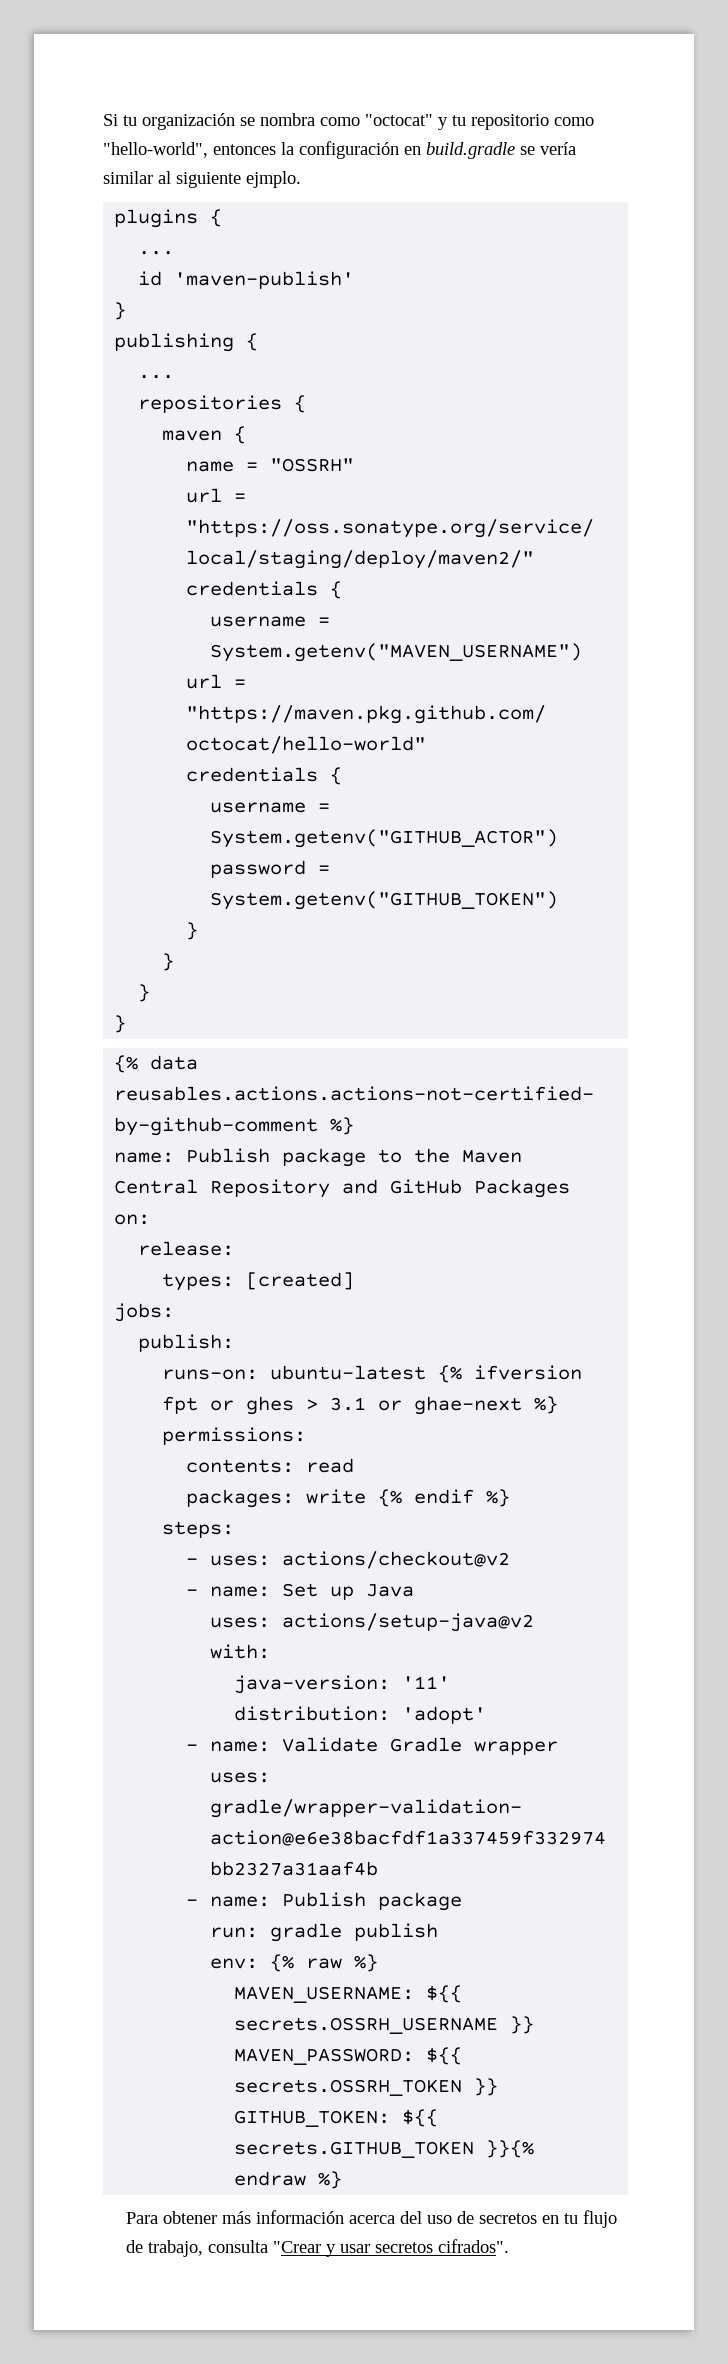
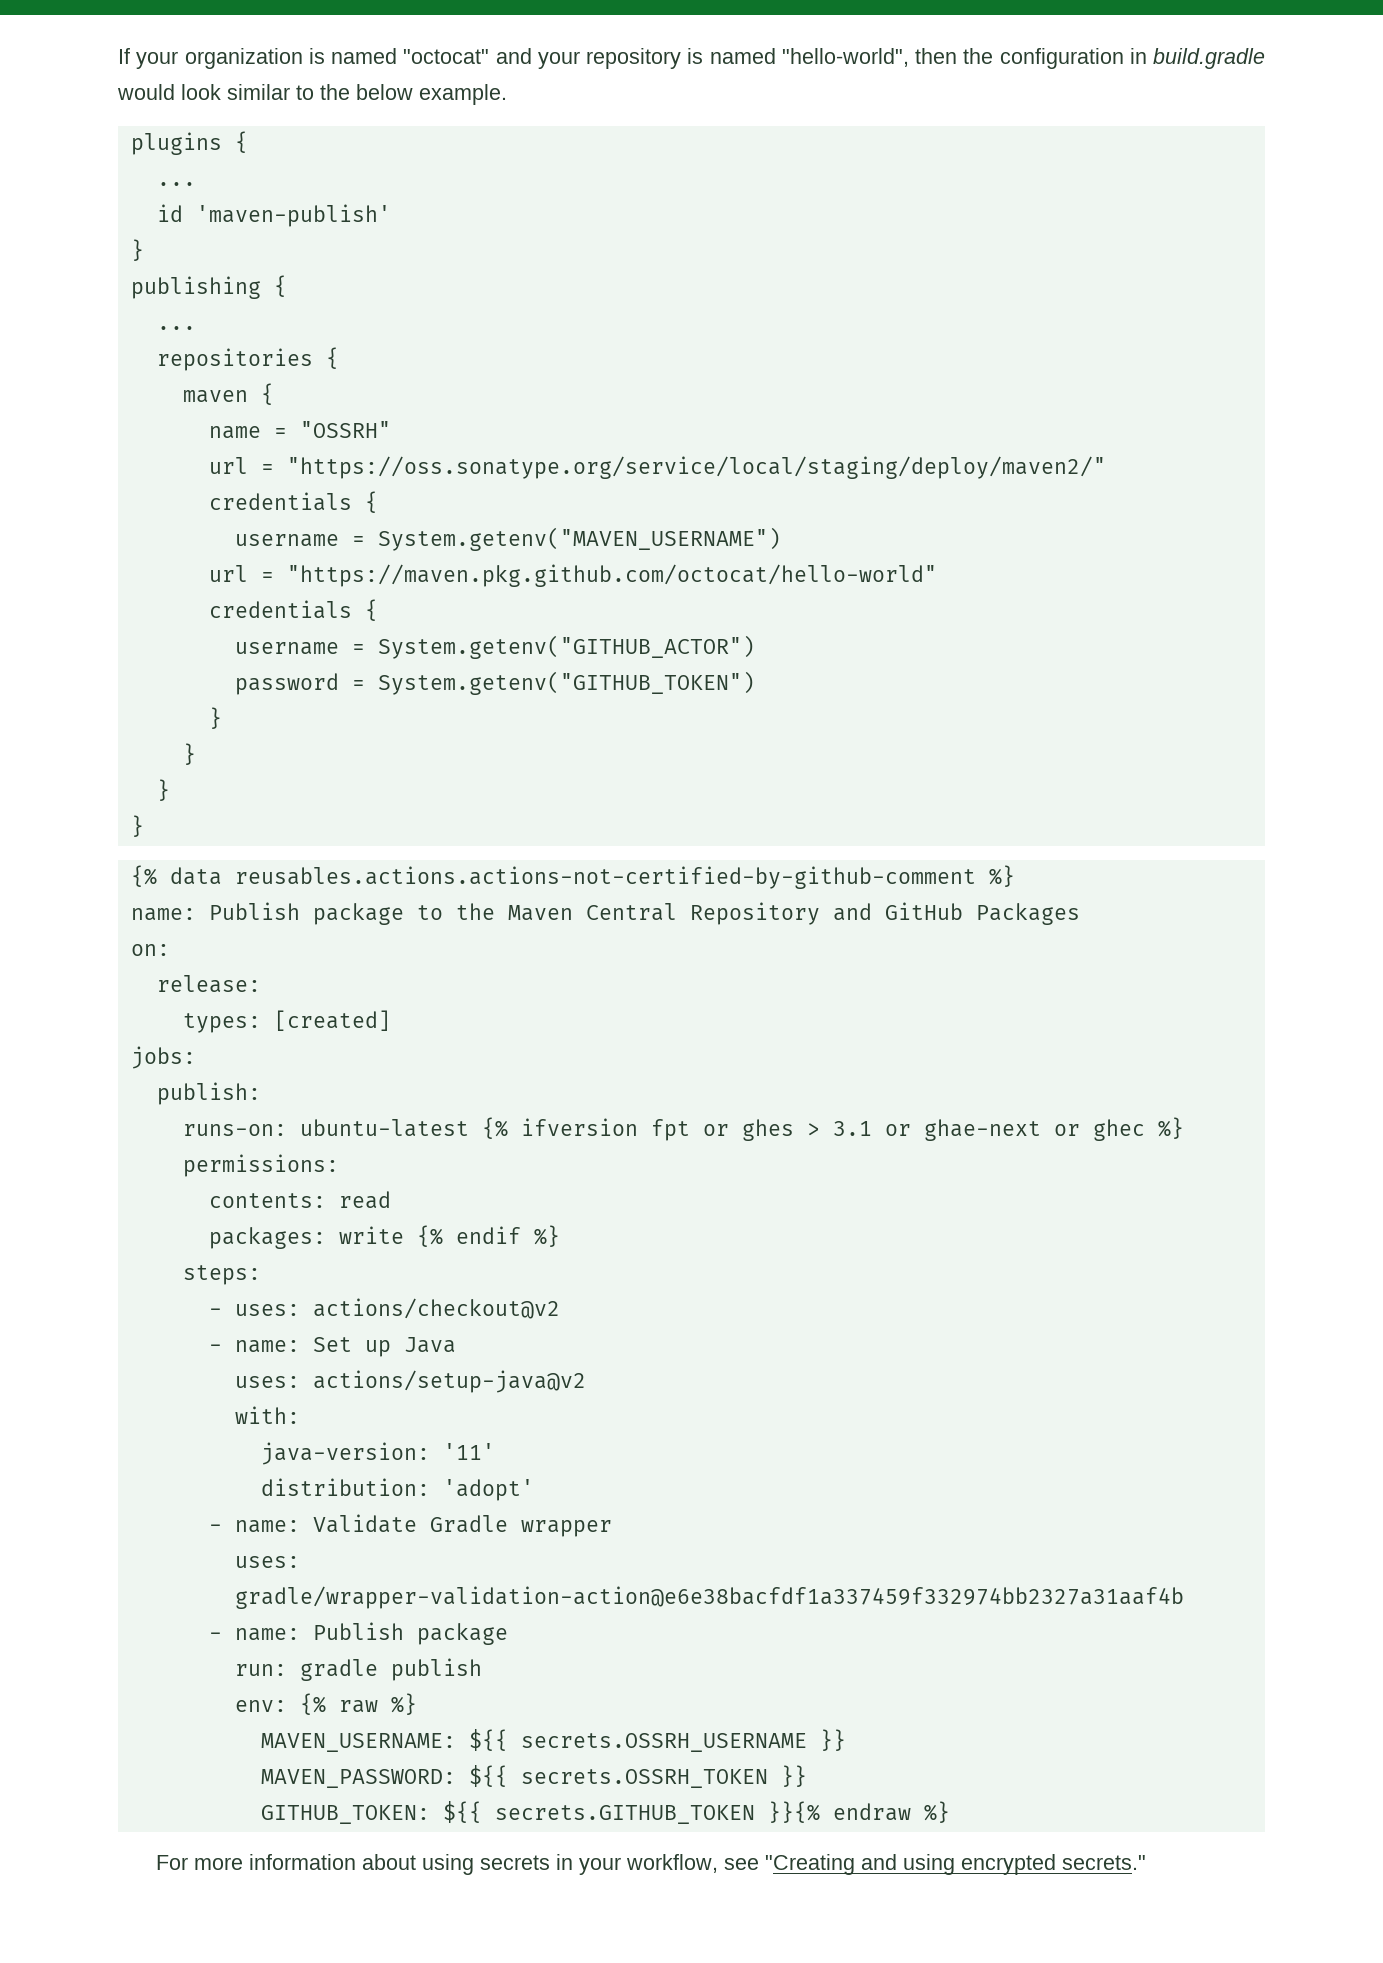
[103,113,594,130] [103,141,576,159] [103,171,301,188] Si tu organización se nombra como "octocat" y tu repositorio como "hello-world", entonces la configuración en build.gradle se vería similar al siguiente ejmplo. -> [118,48,1265,69] [117,84,507,105] If your organization is named "octocat" and your repository is named "hello-world", then the configuration in build.gradle would look similar to the below example.
(523, 1405) none -> [1053,1119,1145,1141] or ghec
[126,2210,618,2228] [126,2239,510,2257] Para obtener más información acerca del uso de secretos en tu flujo de trabajo, consulta "Crear y usar secretos cifrados". -> [155,1854,1146,1875] For more information about using secrets in your workflow, see "Creating and using encrypted secrets."

